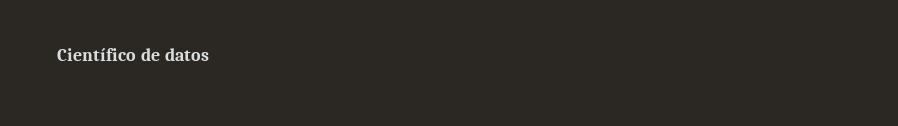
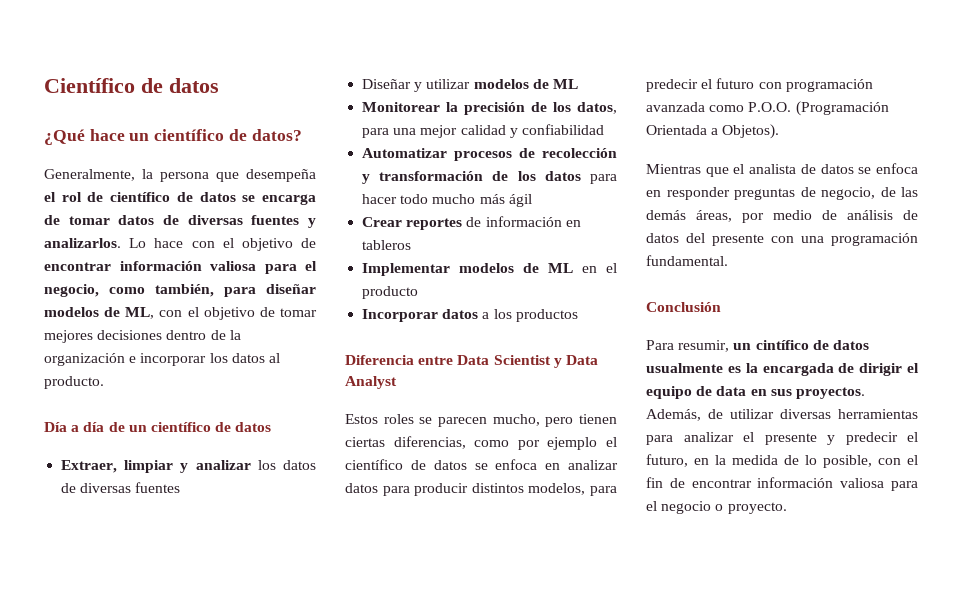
(209, 54) none -> [44,129,302,145] [44,169,316,182] [44,192,316,205] [44,215,316,228] [44,238,316,251] [44,261,317,274] [44,284,316,297] [44,307,317,320] [44,330,241,343] [44,353,280,366] [44,376,104,389] [44,422,272,432] [61,460,316,473] [61,482,181,493] [362,79,578,92] [362,102,617,115] [362,124,604,138] [362,148,617,161] [362,171,617,184] [362,194,532,207] [362,216,581,230] [362,240,412,250] [362,263,617,276] [362,286,419,299] [362,309,578,322] [345,355,598,368] [345,376,397,389] [345,414,617,427] [345,436,617,450] [345,459,618,470] [345,483,617,496] [646,78,873,92] [646,101,889,116] [646,124,780,139] [646,163,918,177] [646,187,918,200] [646,210,918,223] [646,233,918,246] [646,255,728,266] [646,302,721,312] [646,340,869,352] [646,363,919,376] [646,386,865,399] [646,409,918,421] [646,432,918,445] [646,454,918,468] [646,477,918,491] [646,501,787,514] // ¿Qué hace un científico de datos? // Generalmente, la persona que desempeña el rol de científico de datos se encarga de tomar datos de diversas fuentes y analizarlos. Lo hace con el objetivo de encontrar información valiosa para el negocio, como también, para diseñar modelos de ML, con el objetivo de tomar mejores decisiones dentro de la organización e incorporar los datos al producto. // Día a día de un científico de datos // Extraer, limpiar y analizar los datos de diversas fuentes // Diseñar y utilizar modelos de ML // Monitorear la precisión de los datos, para una mejor calidad y confiabilidad // Automatizar procesos de recolección y transformación de los datos para hacer todo mucho más ágil // Crear reportes de información en tableros // Implementar modelos de ML en el producto // Incorporar datos a los productos // Diferencia entre Data Scientist y Data Analyst // Estos roles se parecen mucho, pero tienen ciertas diferencias, como por ejemplo el científico de datos se enfoca en analizar datos para producir distintos modelos, para predecir el futuro con programación avanzada como P.O.O. (Programación Orientada a Objetos). // Mientras que el analista de datos se enfoca en responder preguntas de negocio, de las demás áreas, por medio de análisis de datos del presente con una programación fundamental. // Conclusión // Para resumir, un cintífico de datos usualmente es la encargada de dirigir el equipo de data en sus proyectos. Además, de utilizar diversas herramientas para analizar el presente y predecir el futuro, en la medida de lo posible, con el fin de encontrar información valiosa para el negocio o proyecto.

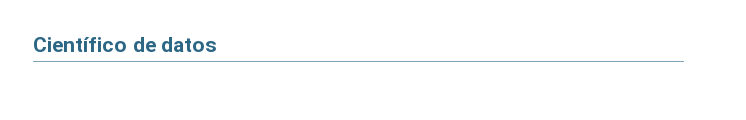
[44,129,302,145] [44,169,316,182] [44,192,316,205] [44,215,316,228] [44,238,316,251] [44,261,317,274] [44,284,316,297] [44,307,317,320] [44,330,241,343] [44,353,280,366] [44,376,104,389] [44,422,272,432] [61,460,316,473] [61,482,181,493] [362,79,578,92] [362,102,617,115] [362,124,604,138] [362,148,617,161] [362,171,617,184] [362,194,532,207] [362,216,581,230] [362,240,412,250] [362,263,617,276] [362,286,419,299] [362,309,578,322] [345,355,598,368] [345,376,397,389] [345,414,617,427] [345,436,617,450] [345,459,618,470] [345,483,617,496] [646,78,873,92] [646,101,889,116] [646,124,780,139] [646,163,918,177] [646,187,918,200] [646,210,918,223] [646,233,918,246] [646,255,728,266] [646,302,721,312] [646,340,869,352] [646,363,919,376] [646,386,865,399] [646,409,918,421] [646,432,918,445] [646,454,918,468] [646,477,918,491] [646,501,787,514] // ¿Qué hace un científico de datos? // Generalmente, la persona que desempeña el rol de científico de datos se encarga de tomar datos de diversas fuentes y analizarlos. Lo hace con el objetivo de encontrar información valiosa para el negocio, como también, para diseñar modelos de ML, con el objetivo de tomar mejores decisiones dentro de la organización e incorporar los datos al producto. // Día a día de un científico de datos // Extraer, limpiar y analizar los datos de diversas fuentes // Diseñar y utilizar modelos de ML // Monitorear la precisión de los datos, para una mejor calidad y confiabilidad // Automatizar procesos de recolección y transformación de los datos para hacer todo mucho más ágil // Crear reportes de información en tableros // Implementar modelos de ML en el producto // Incorporar datos a los productos // Diferencia entre Data Scientist y Data Analyst // Estos roles se parecen mucho, pero tienen ciertas diferencias, como por ejemplo el científico de datos se enfoca en analizar datos para producir distintos modelos, para predecir el futuro con programación avanzada como P.O.O. (Programación Orientada a Objetos). // Mientras que el analista de datos se enfoca en responder preguntas de negocio, de las demás áreas, por medio de análisis de datos del presente con una programación fundamental. // Conclusión // Para resumir, un cintífico de datos usualmente es la encargada de dirigir el equipo de data en sus proyectos. Además, de utilizar diversas herramientas para analizar el presente y predecir el futuro, en la medida de lo posible, con el fin de encontrar información valiosa para el negocio o proyecto. -> (218, 44) none

